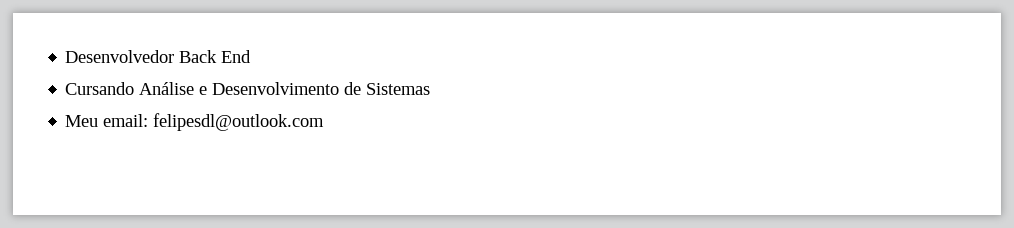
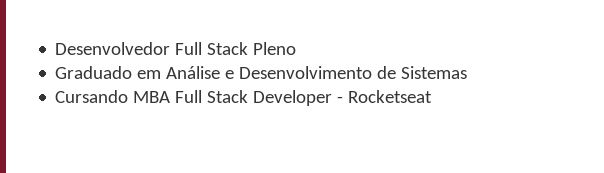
[179,50,252,63] [65,82,135,95] Back End // Cursando -> [175,42,297,55] [55,66,162,79] Full Stack Pleno // Graduado em
[65,113,325,131] Meu email: felipesdl@outlook.com -> [55,90,433,106] Cursando MBA Full Stack Developer - Rocketseat

